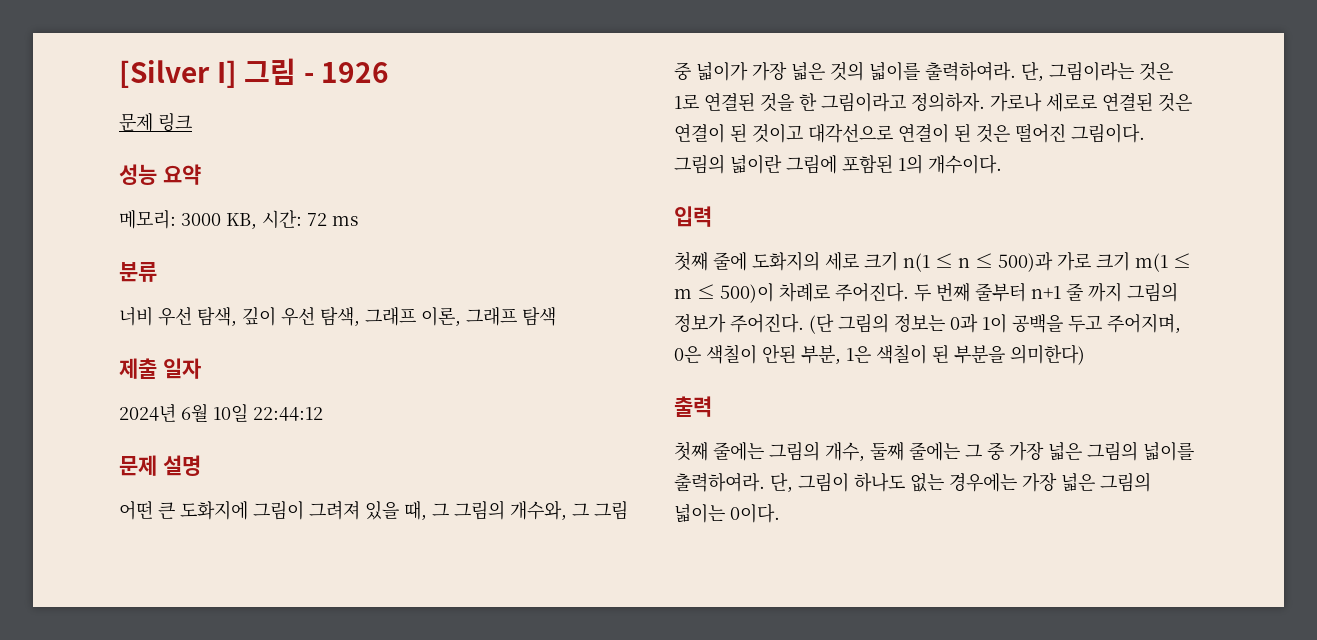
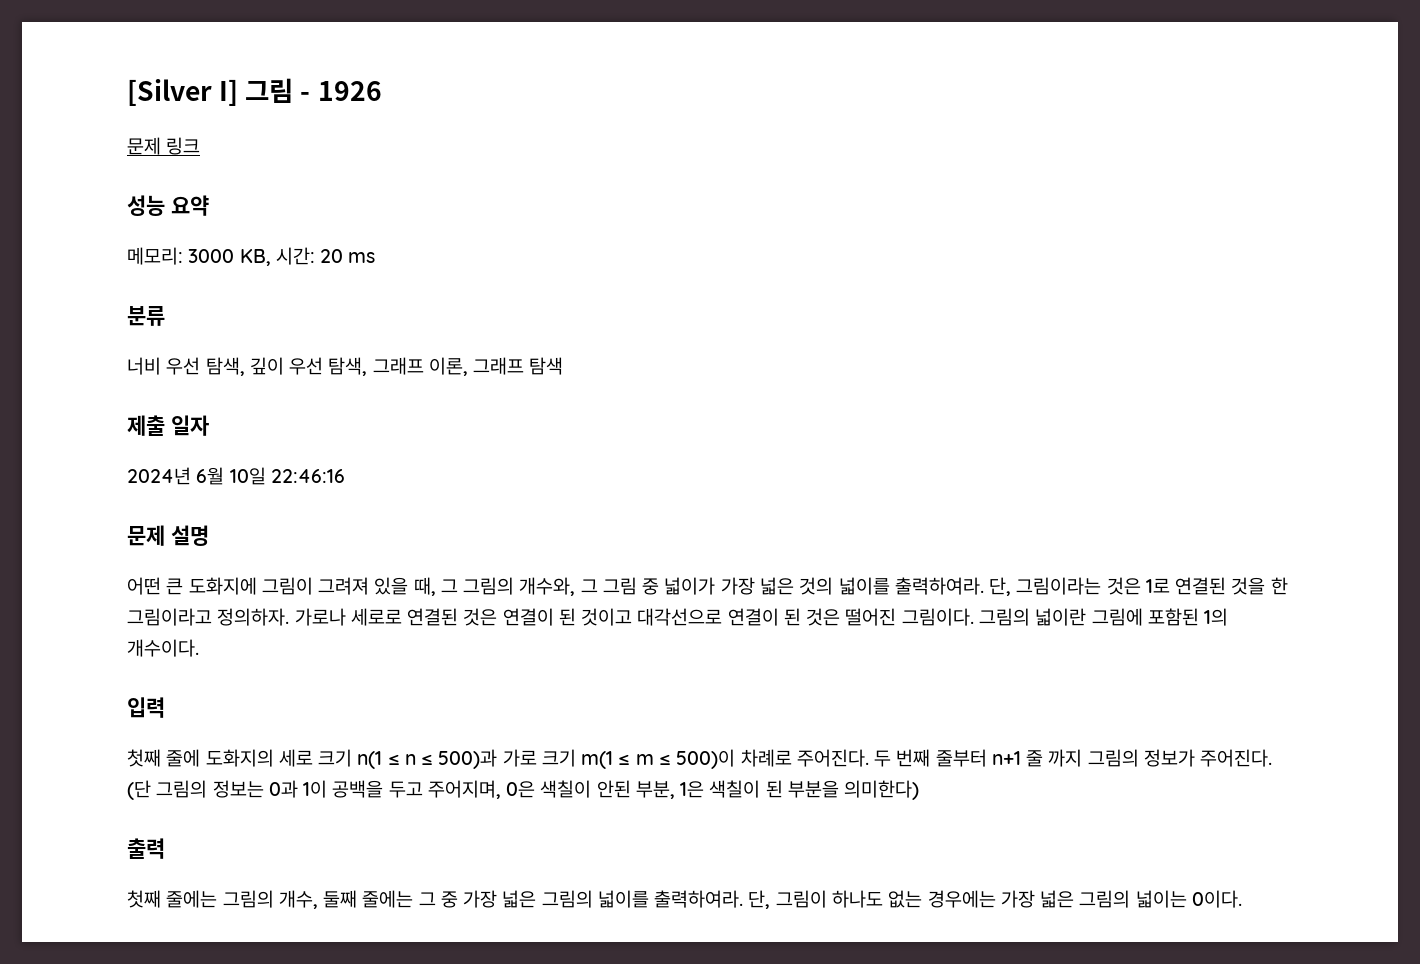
[307,213,327,226] 72 -> [320,249,344,263] 20
[253,407,323,421] 22:44:12 -> [270,469,345,483] 22:46:16

